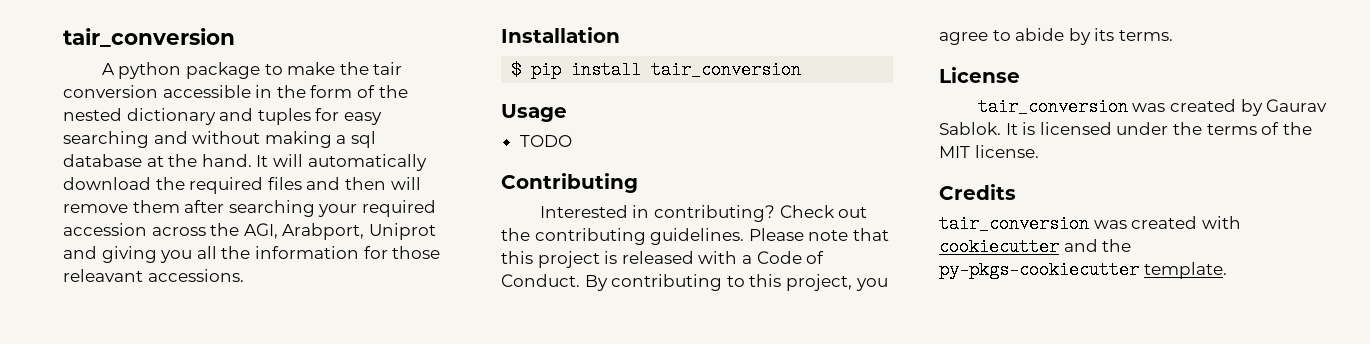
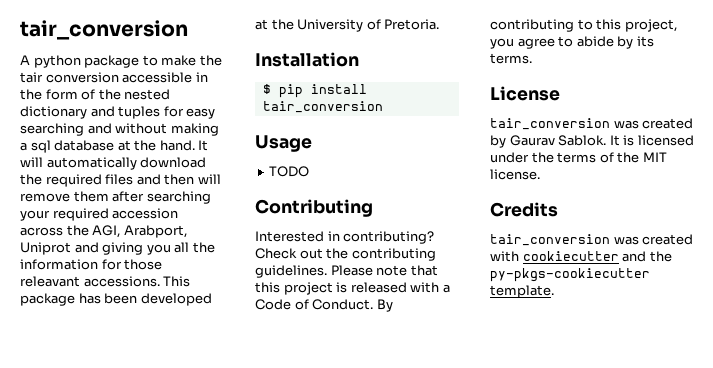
(244, 275) none -> [163,276,191,287] [20,293,212,306] [255,19,440,32] This package has been developed at the University of Pretoria.

